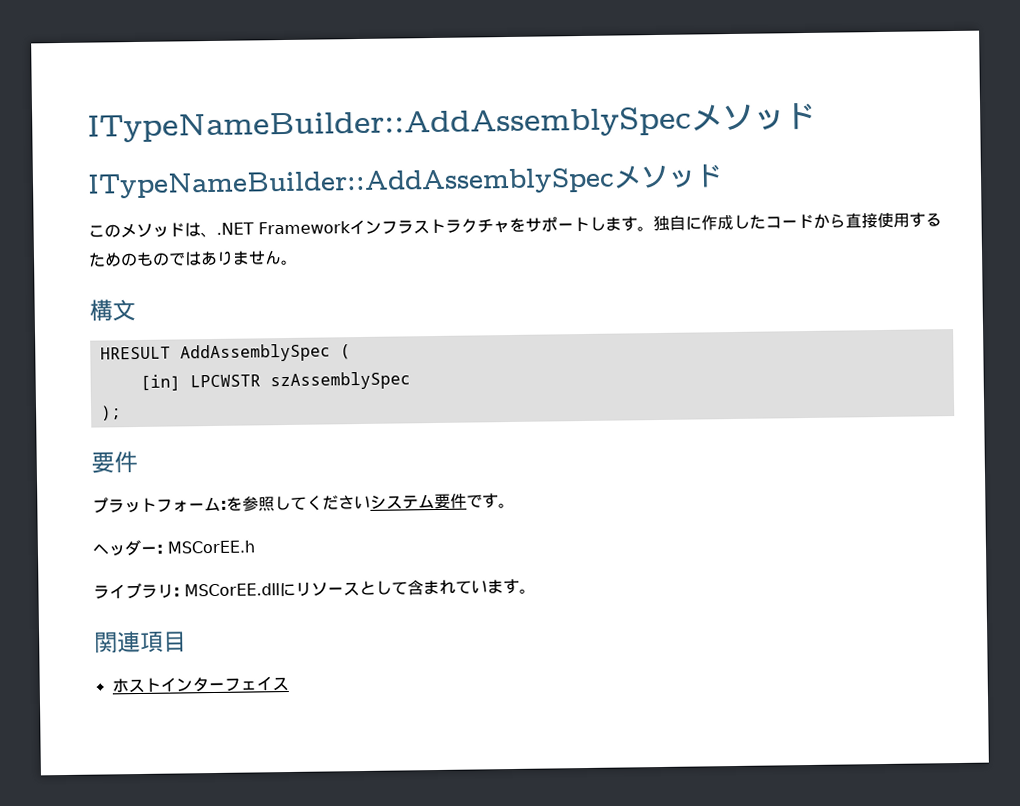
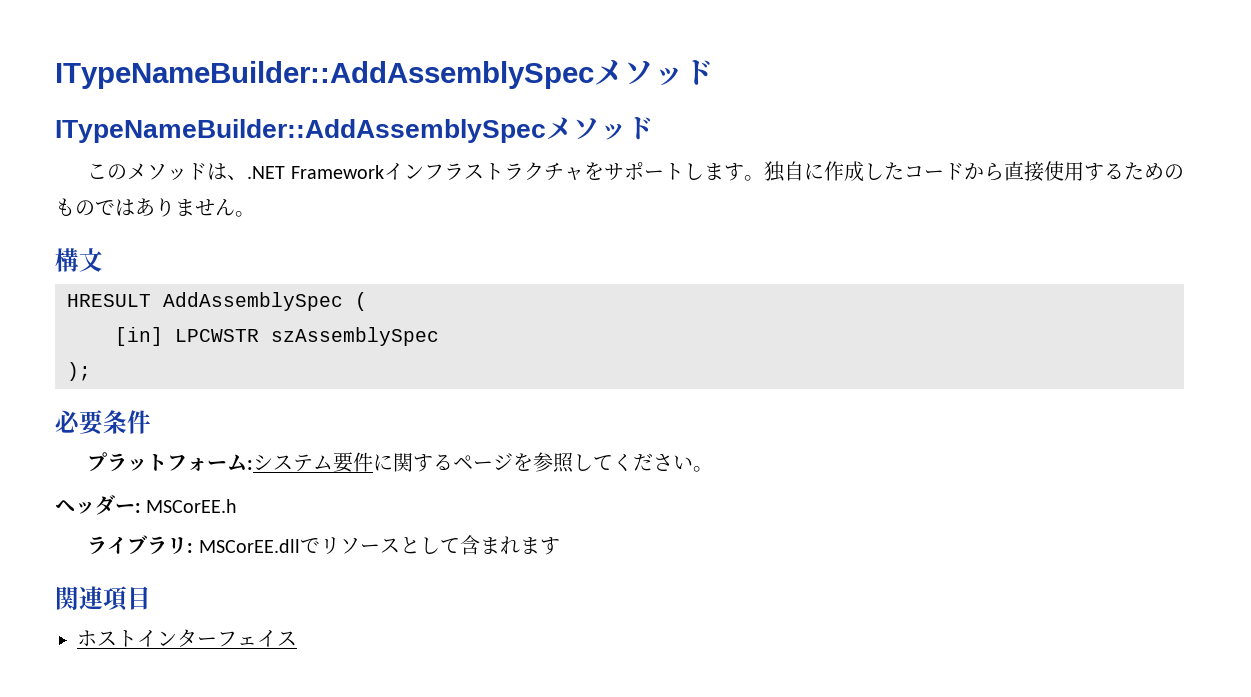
[91,452,115,474] 要 -> [55,410,127,435] 必要条
(227, 505) none -> [253,452,514,473] システム要件に関するページ
[370,493,499,510] システム要件です -> (694, 462) none
[279,582,296,597] に -> [299,538,320,553] で
[455,578,536,595] ています。 -> [519,537,560,555] ます

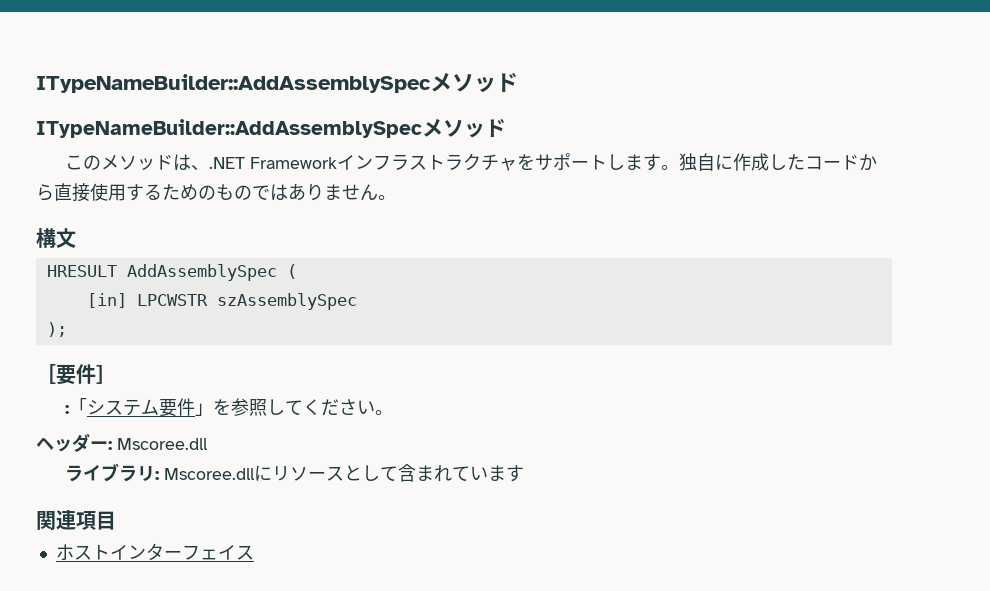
[55,410,151,435] [87,452,514,473] 必要条件 // プラットフォーム:システム要件に関するページ -> [36,364,116,385] [65,398,214,417] ［要件］ // :「システム要件」
[146,499,238,513] MSCorEE.h -> [117,438,208,450] Mscoree.dll
[198,538,320,553] MSCorEE.dllで -> [164,465,273,481] Mscoree.dllに
(520, 545) none -> [452,466,489,481] てい

